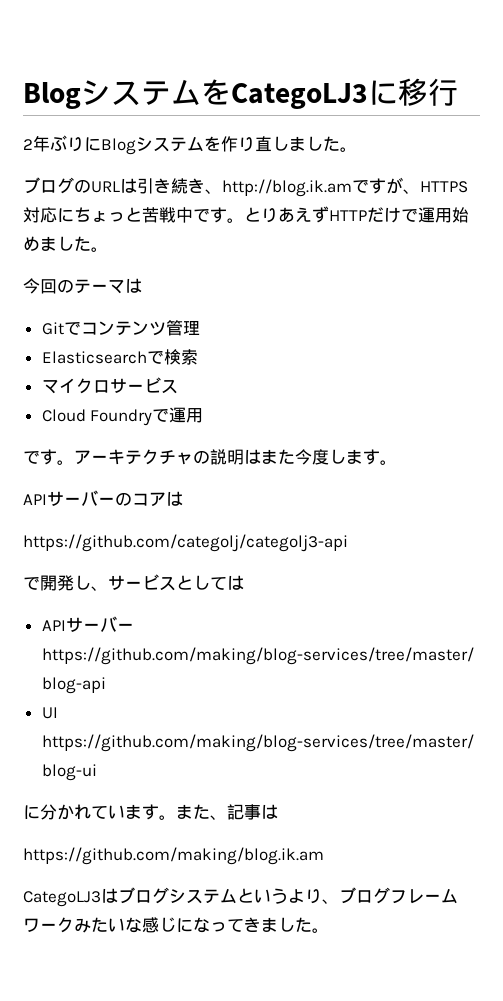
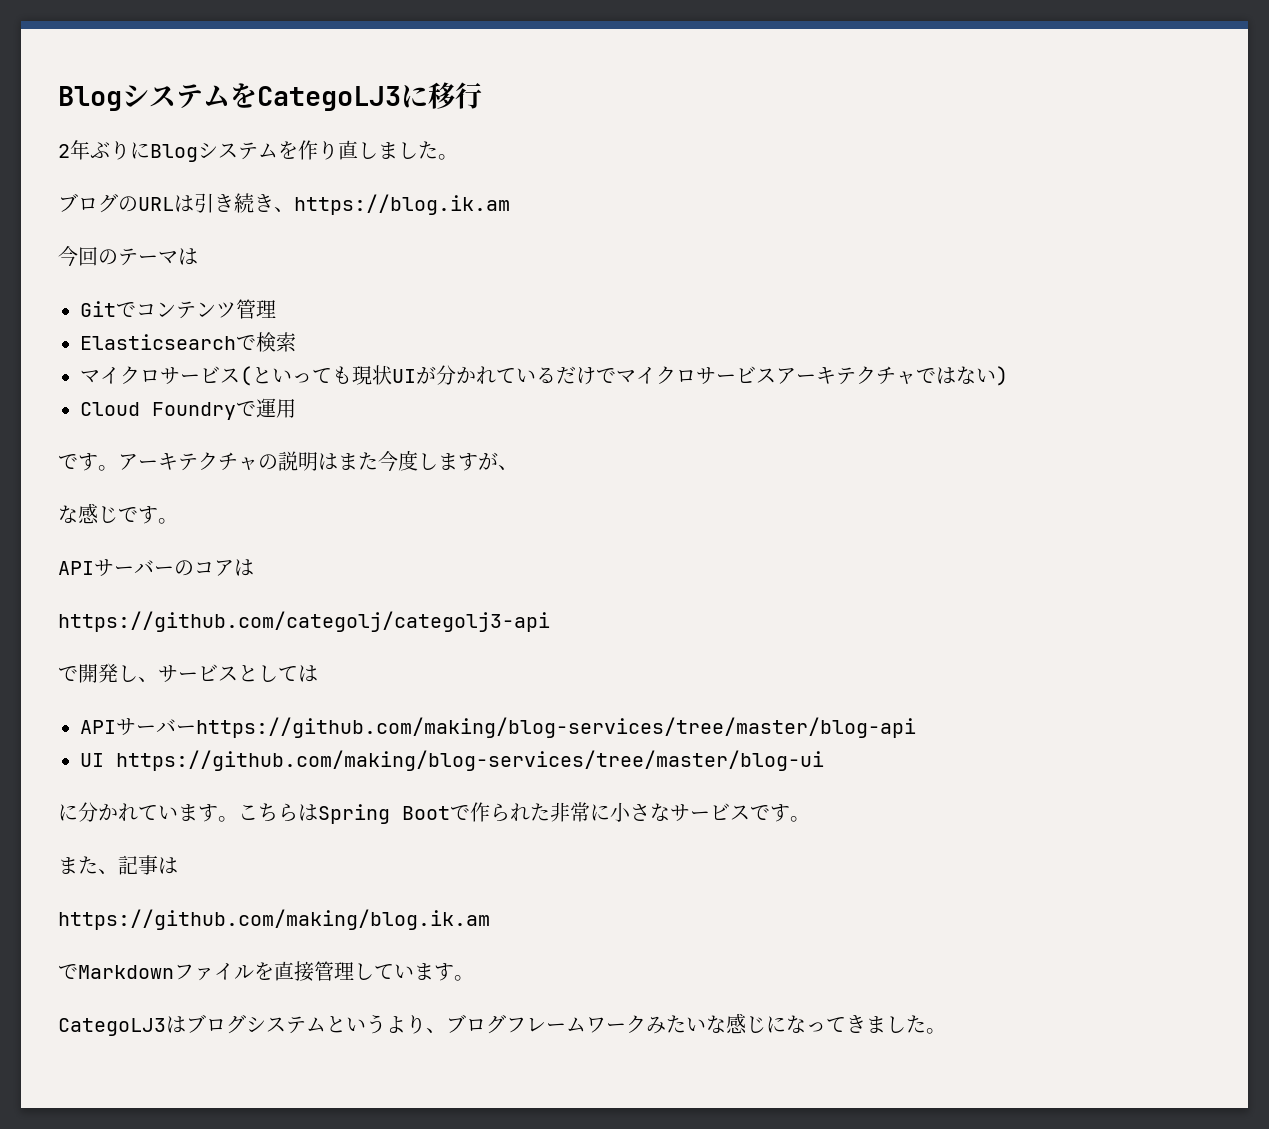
[222,177,468,197] [23,206,469,223] [23,236,108,252] http://blog.ik.amですが、HTTPS対応にちょっと苦戦中です。とりあえずHTTPだけで運用始めました。 -> [294,194,510,215] https://blog.ik.am
(178, 386) none -> [240,365,1008,386] (といっても現状UIが分かれているだけでマイクロサービスアーキテクチャではない)
(380, 457) none -> [478,452,518,470] [58,503,158,524] が、 // な感じです
[176,804,278,820] [23,847,324,865] また、記事は // https://github.com/making/blog.ik.am -> [238,802,810,824] [58,855,178,875] [58,909,490,930] [58,961,474,982] こちらはSpring Bootで作られた非常に小さなサービスです。 // また、記事は // https://github.com/making/blog.ik.am // でMarkdownファイルを直接管理しています。

